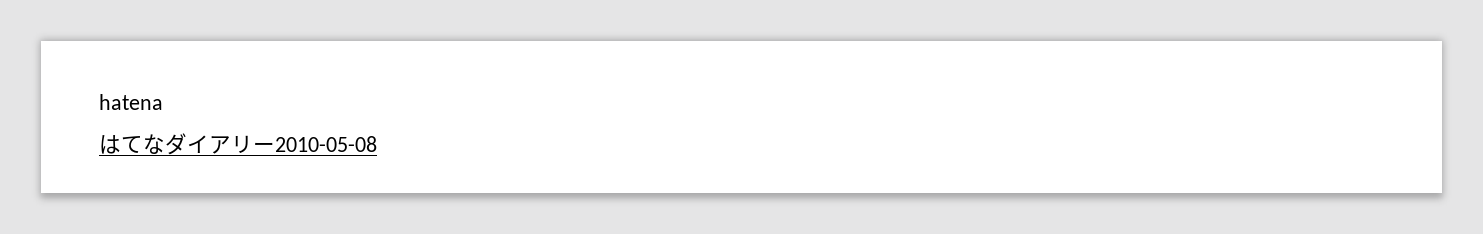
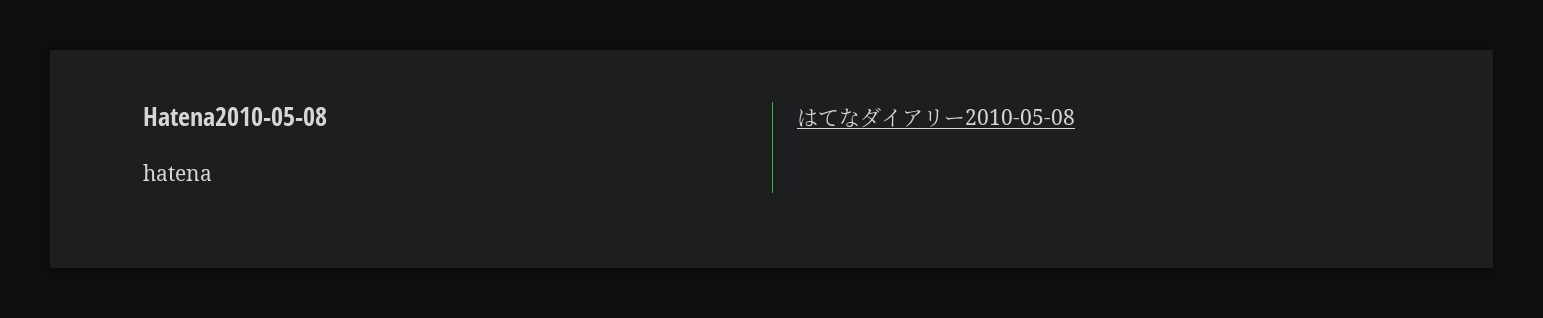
(99, 102) none -> [143,107,327,126] Hatena2010-05-08 //

